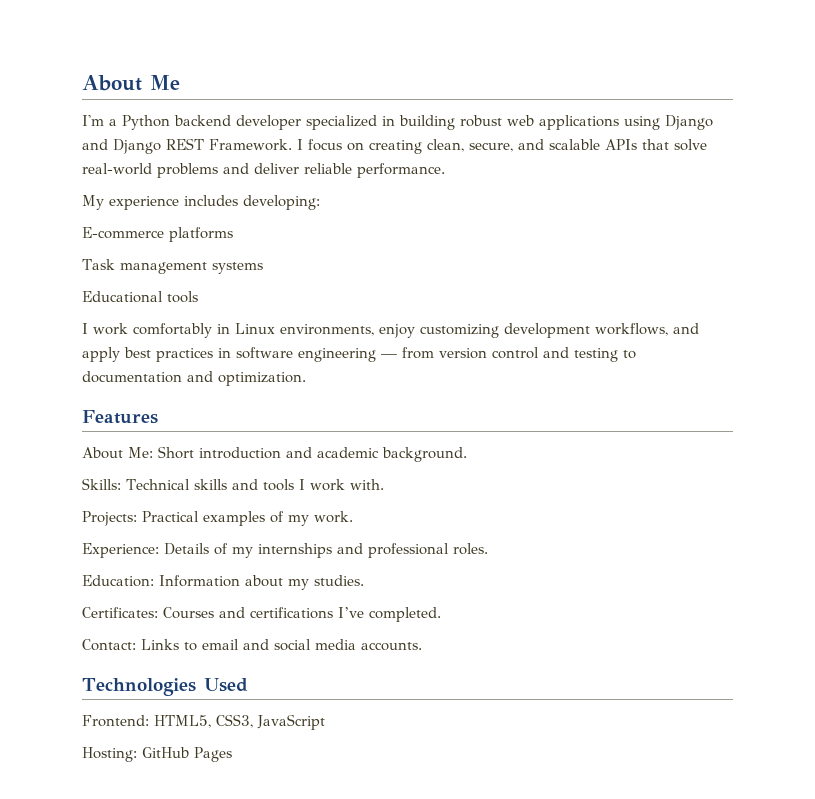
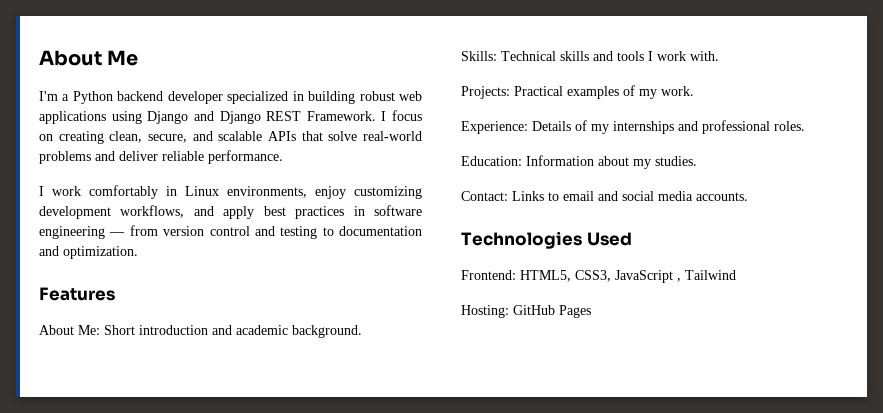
[82,195,320,210] [82,227,233,242] [82,259,263,274] [82,291,198,303] // My experience includes developing: // E-commerce platforms // Task management systems // Educational tools -> (283, 157) none
[82,607,441,622] // Certificates: Courses and certifications I’ve completed. -> (697, 161) none
(325, 722) none -> [677,270,736,282] , Tailwind

